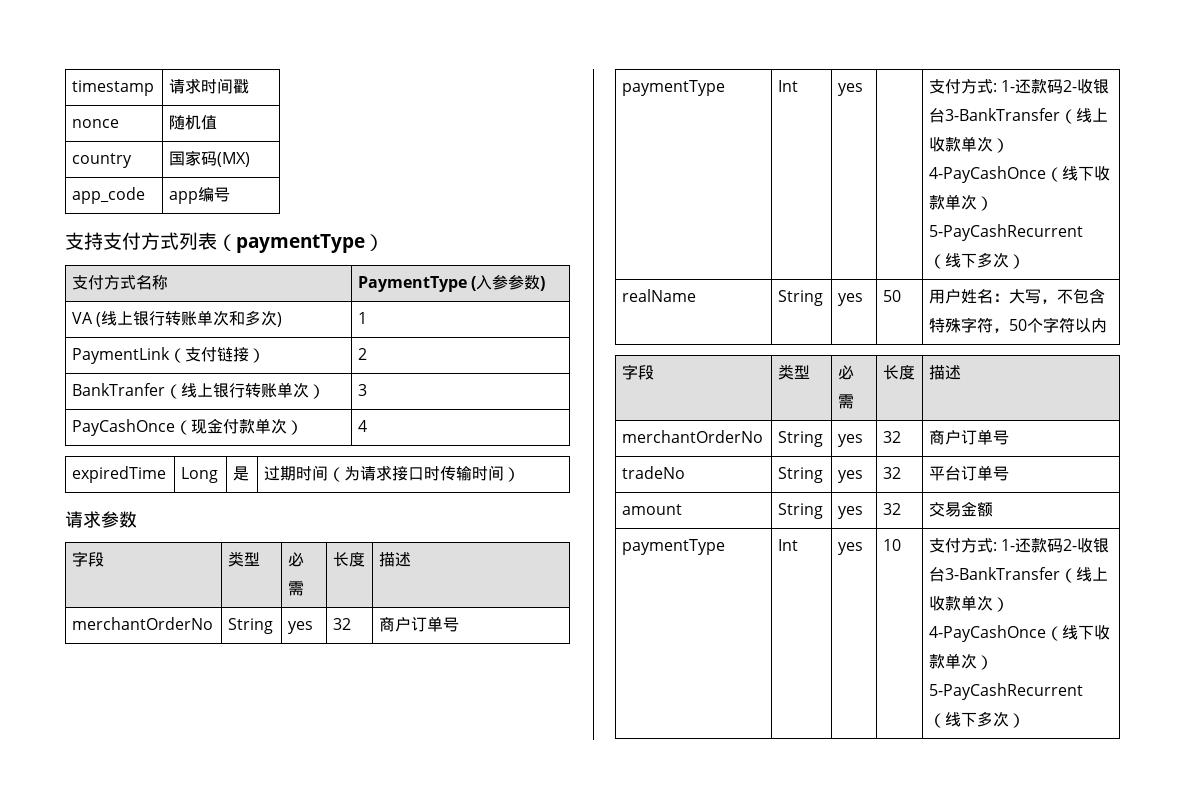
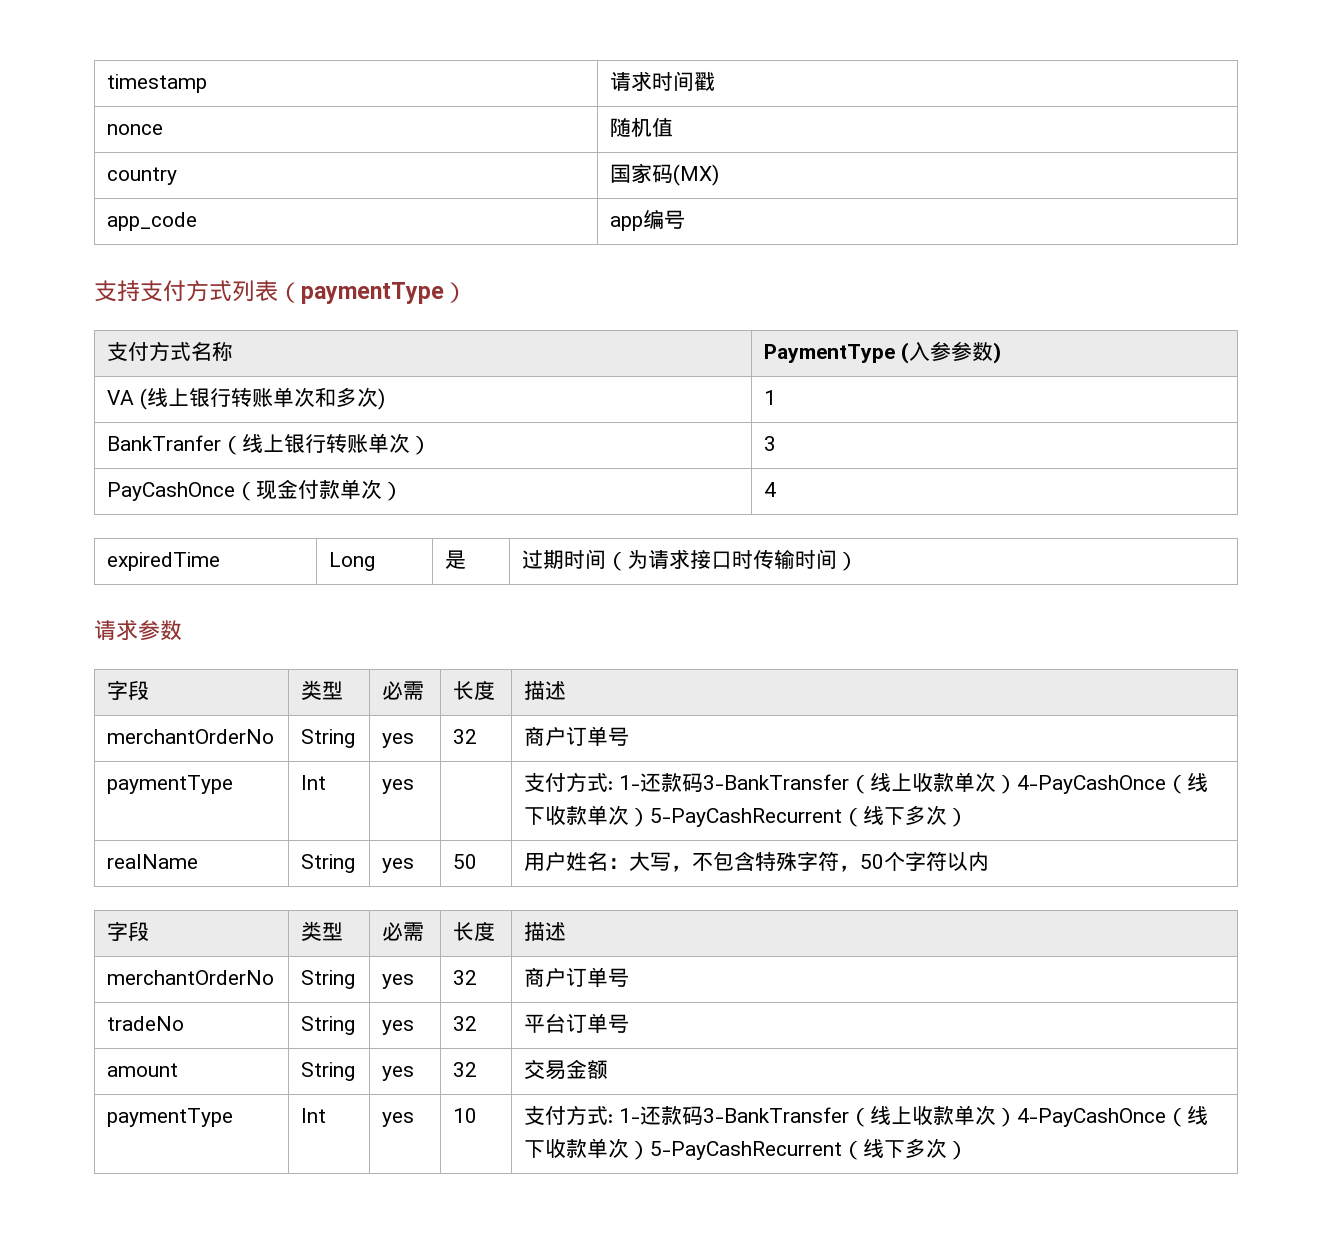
[72,347,266,364] [358,348,368,360] // PaymentLink（支付链接） | 2 -> (777, 397) none
[1063,79,1110,94] [929,108,946,123] 2-收银台 -> (704, 782) none
[1063,538,1110,553] [929,567,946,582] 2-收银台 -> (704, 1115) none

